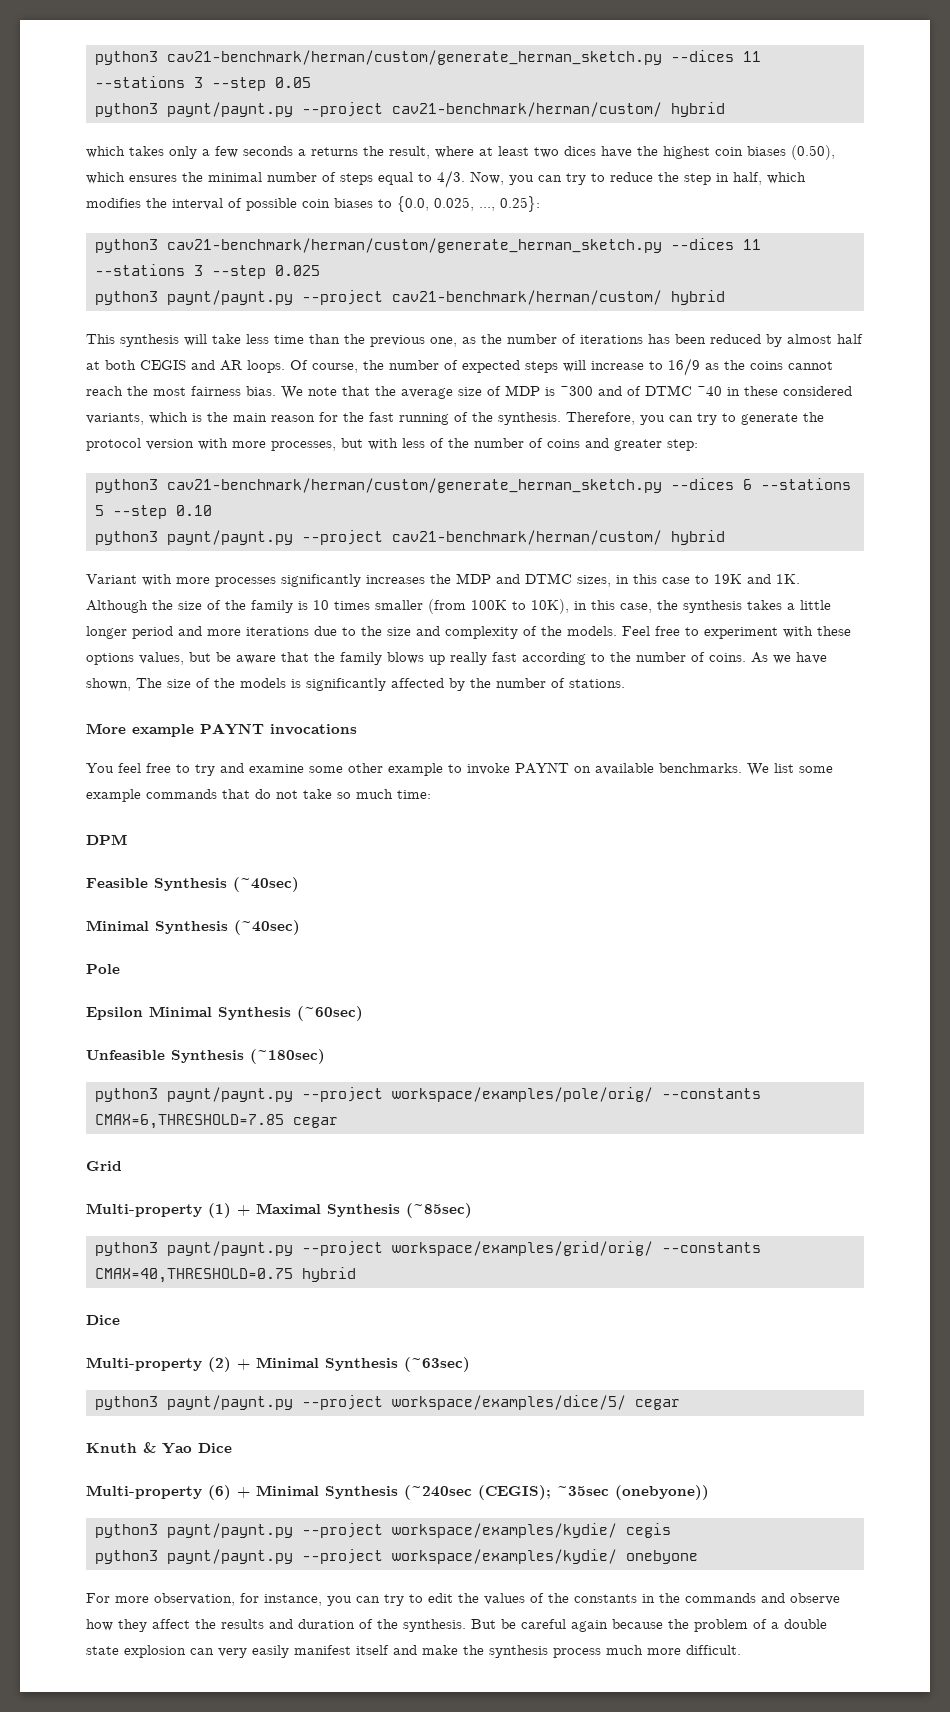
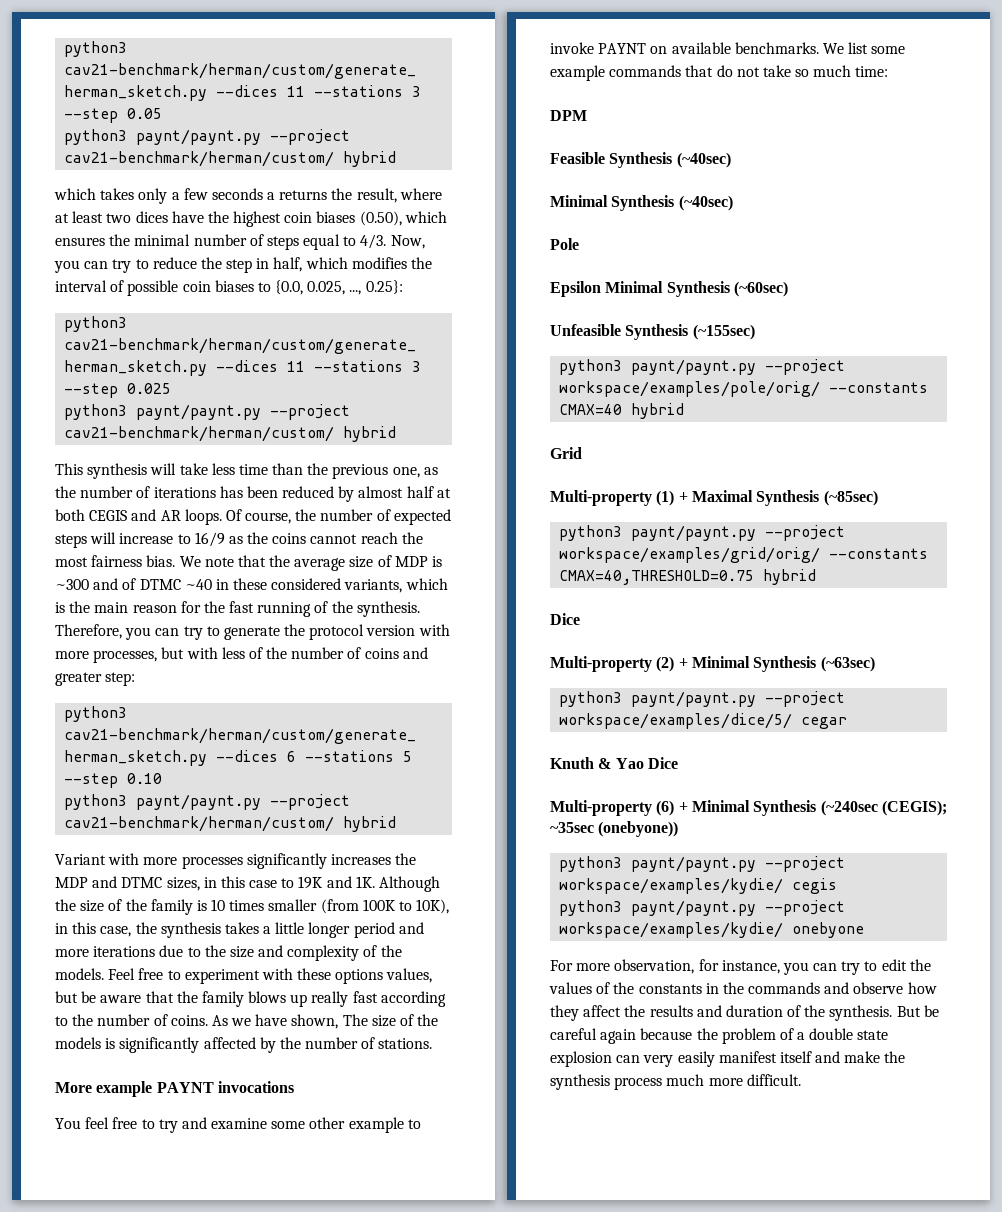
[250,1049,325,1064] (~180sec) -> [692,324,755,340] (~155sec)
[95,1114,338,1129] CMAX=6,THRESHOLD=7.85 cegar -> [559,403,685,419] CMAX=40 hybrid

